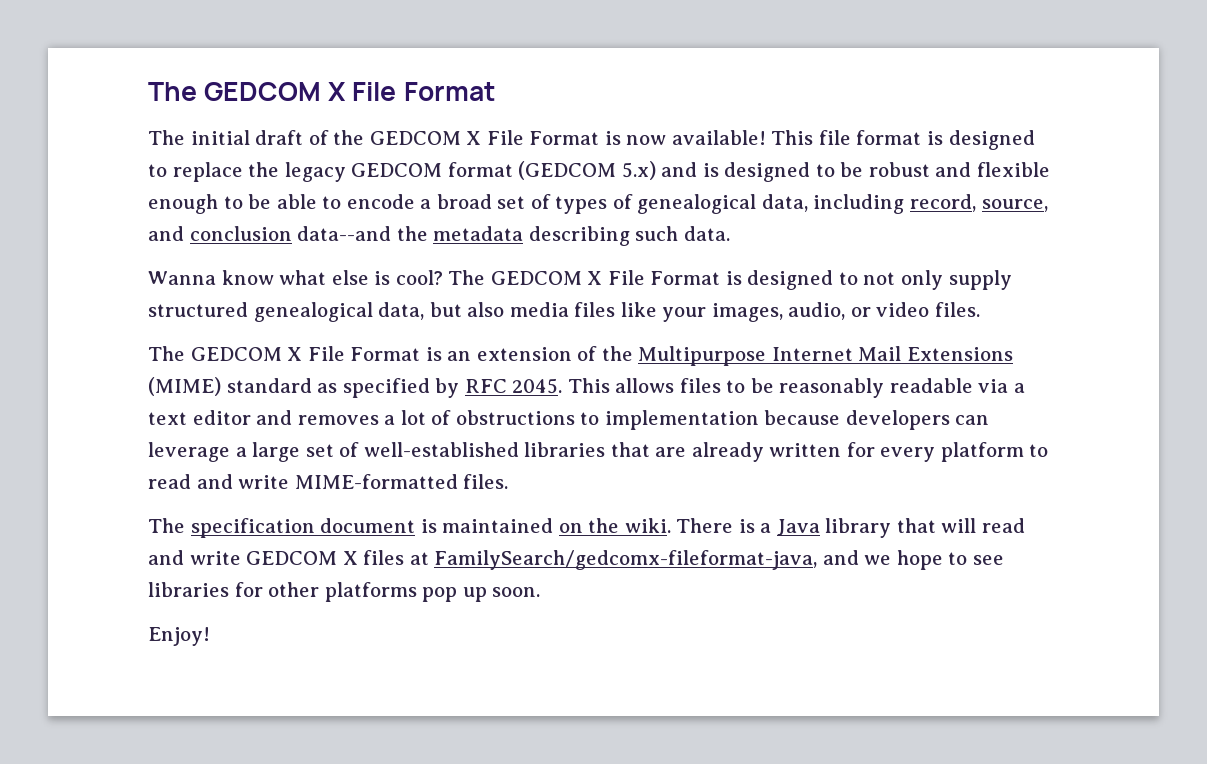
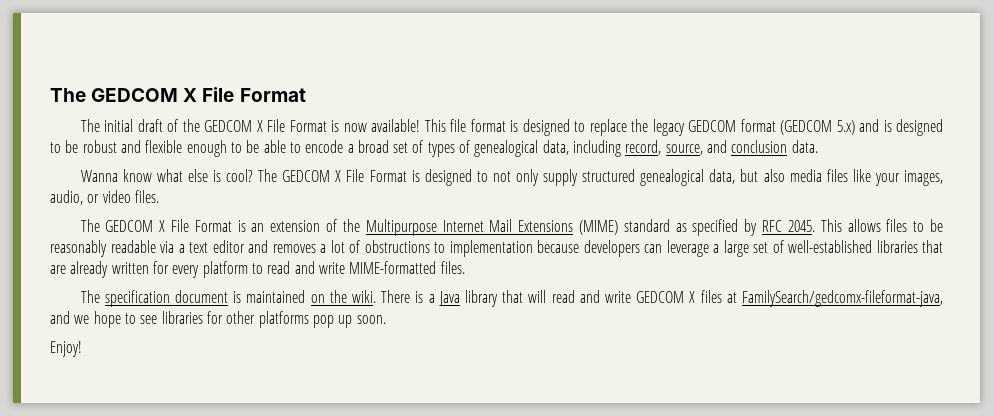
[297,226,679,246] data--and the metadata describing such -> (788, 146) none

